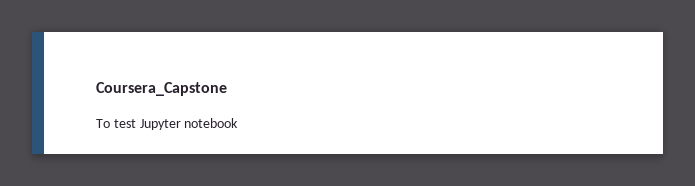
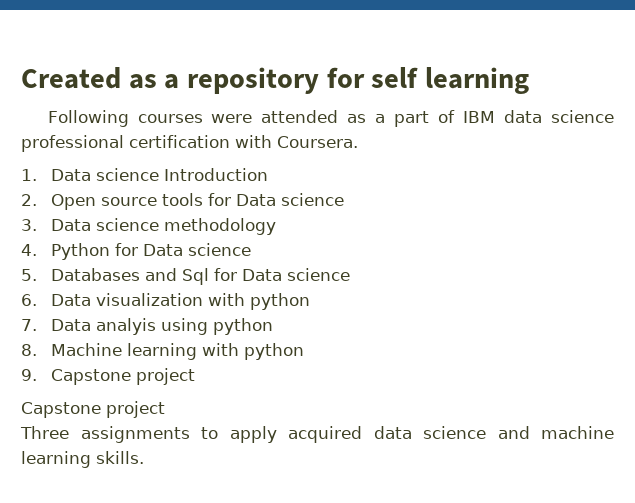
[96,82,227,96] [96,118,239,130] Coursera_Capstone // To test Jupyter notebook -> [21,67,530,94] [47,110,614,127] [21,135,358,152] [21,168,269,181] [21,193,345,210] [21,218,277,235] [21,243,252,260] [21,268,351,285] [21,293,311,310] [21,318,274,335] [21,343,305,360] [21,368,196,385] [21,401,165,418] [20,426,614,443] [21,451,144,468] Created as a repository for self learning // Following courses were attended as a part of IBM data science professional certification with Coursera. // 1. Data science Introduction // 2. Open source tools for Data science // 3. Data science methodology // 4. Python for Data science // 5. Databases and Sql for Data science // 6. Data visualization with python // 7. Data analyis using python // 8. Machine learning with python // 9. Capstone project // Capstone project // Three assignments to apply acquired data science and machine learning skills.

